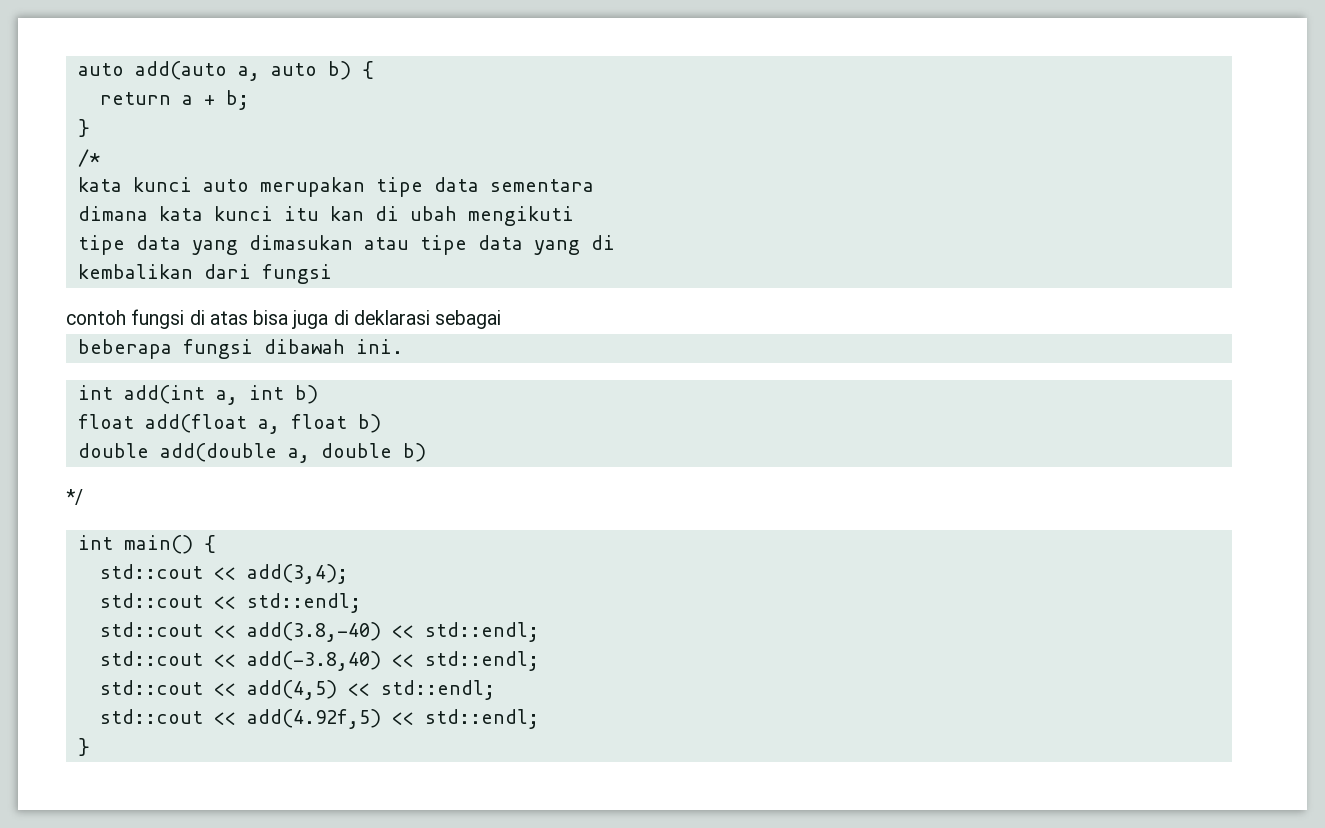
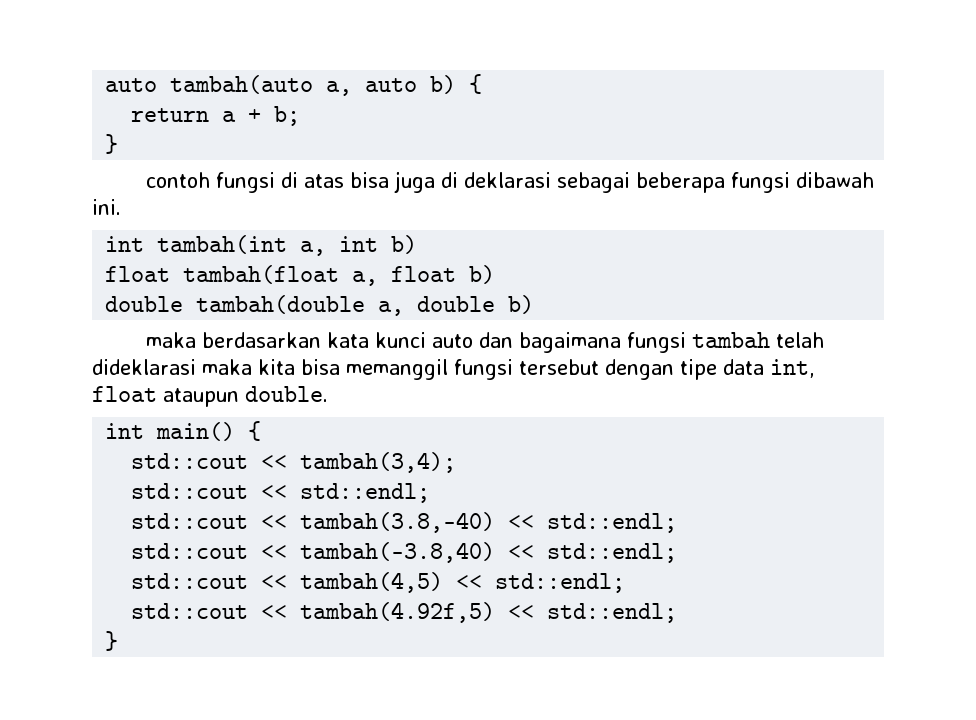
[77,61,227,80] auto add(auto -> [105,75,314,94] auto tambah(auto
[77,149,100,167] [77,177,594,197] [77,206,574,226] [77,235,615,255] [77,264,332,284] // /* // kata kunci auto merupakan tipe data sementara // dimana kata kunci itu kan di ubah mengikuti // tipe data yang dimasukan atau tipe data yang di // kembalikan dari fungsi -> (119, 144) none
(502, 319) // -> (630, 182) none
[123,385,205,404] add(int -> [157,235,288,254] tambah(int
[144,414,247,433] add(float -> [183,265,340,284] tambah(float
[159,443,277,462] add(double -> [196,295,366,314] tambah(double
[66,489,83,505] */ -> [145,332,824,353] [92,359,814,380] [92,386,328,407] maka berdasarkan kata kunci auto dan bagaimana fungsi tambah telah dideklarasi maka kita bisa memanggil fungsi tersebut dengan tipe data int, float ataupun double.
[246,564,348,584] add(3,4); -> [300,452,457,473] tambah(3,4);
[246,622,539,642] [99,651,539,671] [99,680,495,700] [99,709,381,729] add(3.8,-40) << std::endl; // std::cout << add(-3.8,40) << std::endl; // std::cout << add(4,5) << std::endl; // std::cout << add(4.92f,5) -> [300,512,678,533] [131,542,678,563] [131,572,626,593] [131,602,496,623] tambah(3.8,-40) << std::endl; // std::cout << tambah(-3.8,40) << std::endl; // std::cout << tambah(4,5) << std::endl; // std::cout << tambah(4.92f,5)

